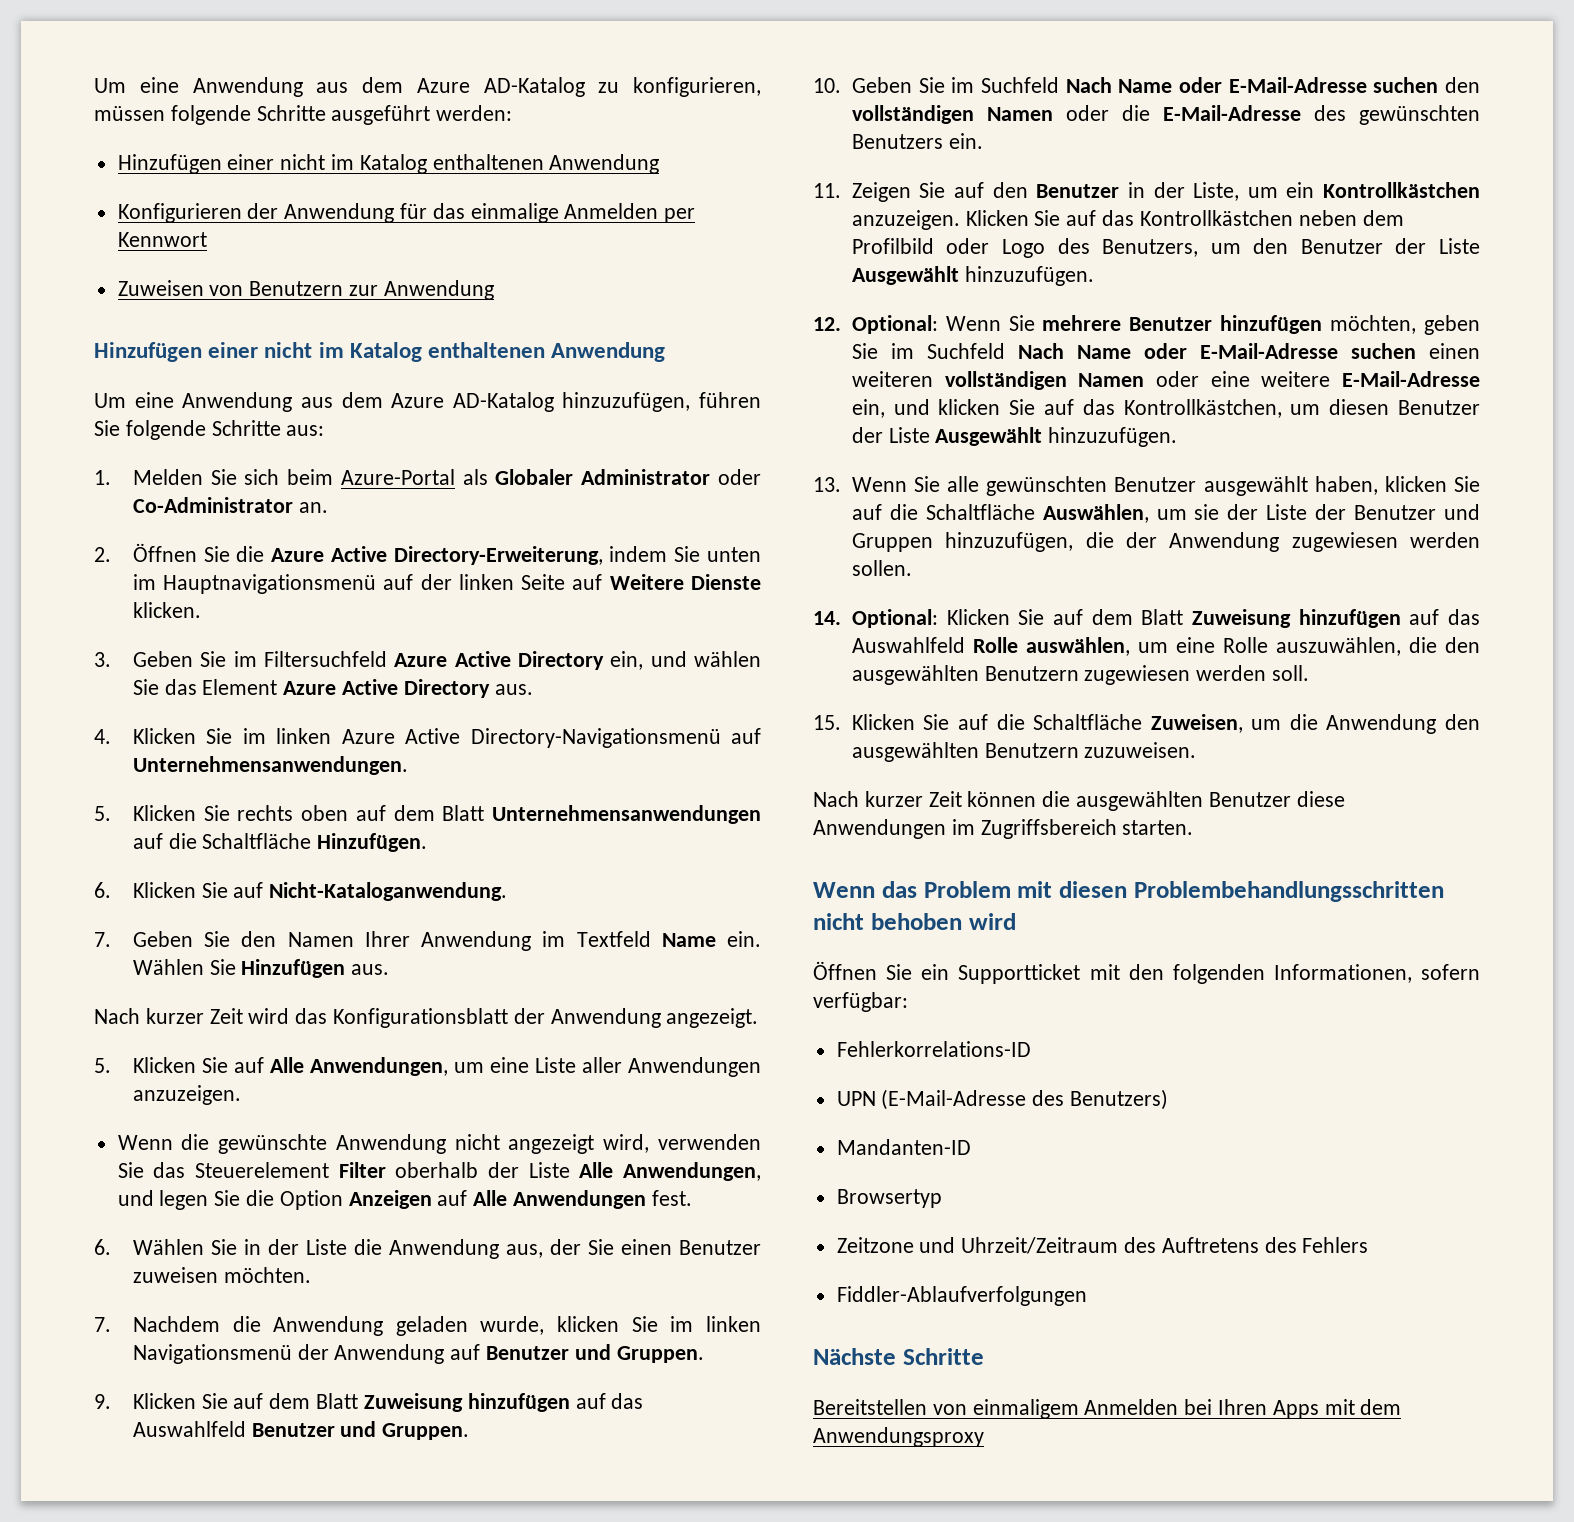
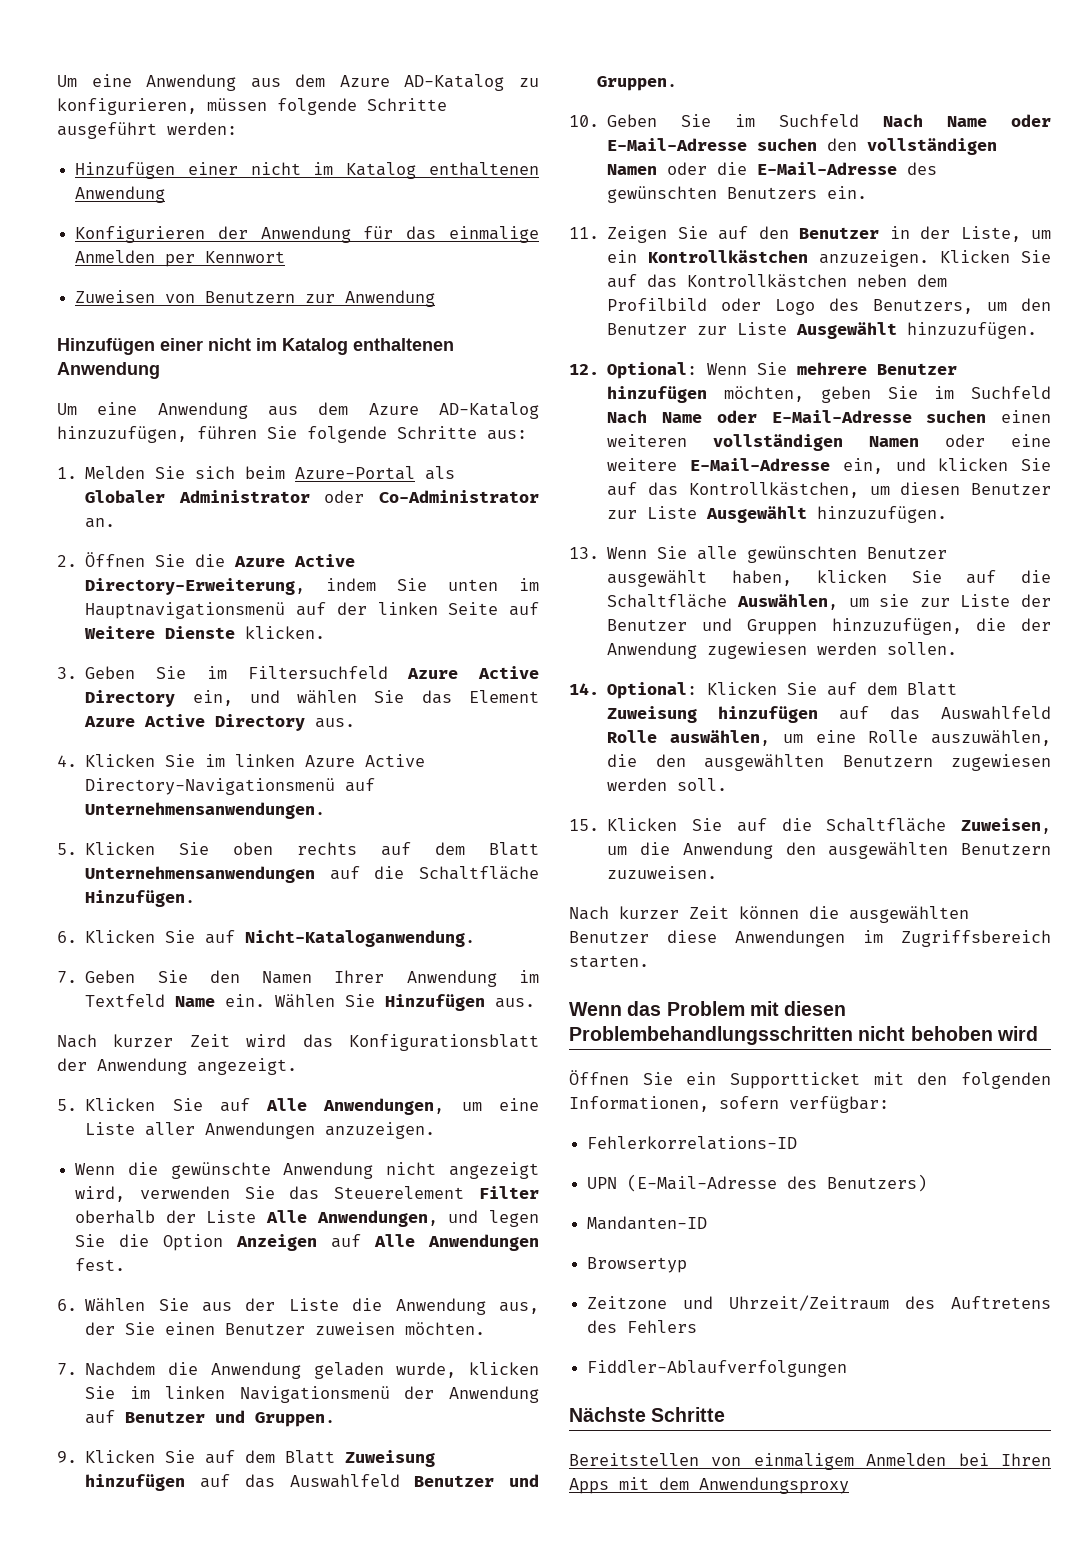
[237,805,349,821] rechts oben -> [233,842,358,855] oben rechts
[243,1239,261,1255] in -> [202,1302,233,1312] aus
[1395,238,1427,254] der -> [697,326,728,335] zur
[851,427,883,443] der -> [607,510,638,519] zur
[1227,504,1259,520] der -> [919,598,950,607] zur

